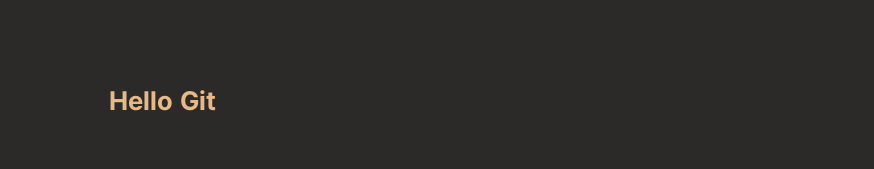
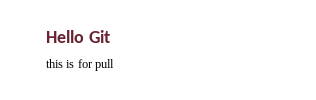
(217, 100) none -> [46,59,115,71] // this is for pull

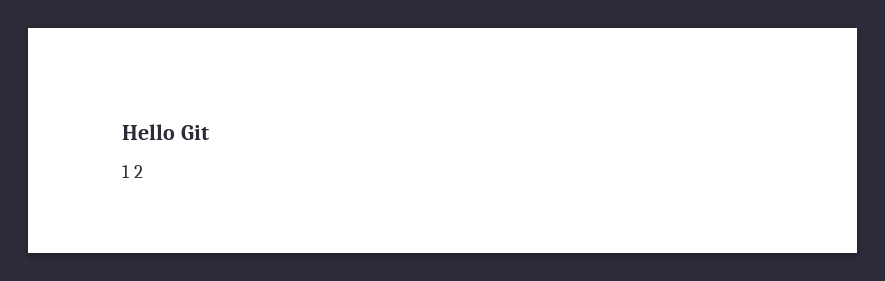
[46,59,115,71] this is for pull -> [122,165,144,178] 1 2

